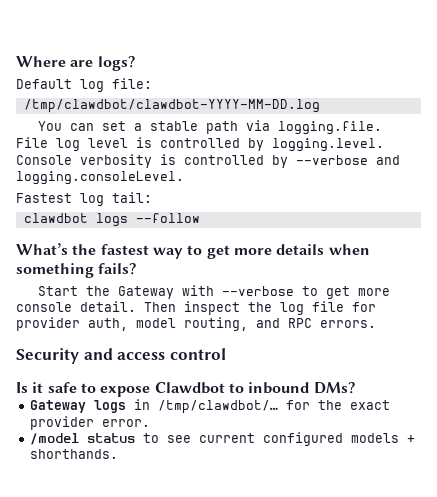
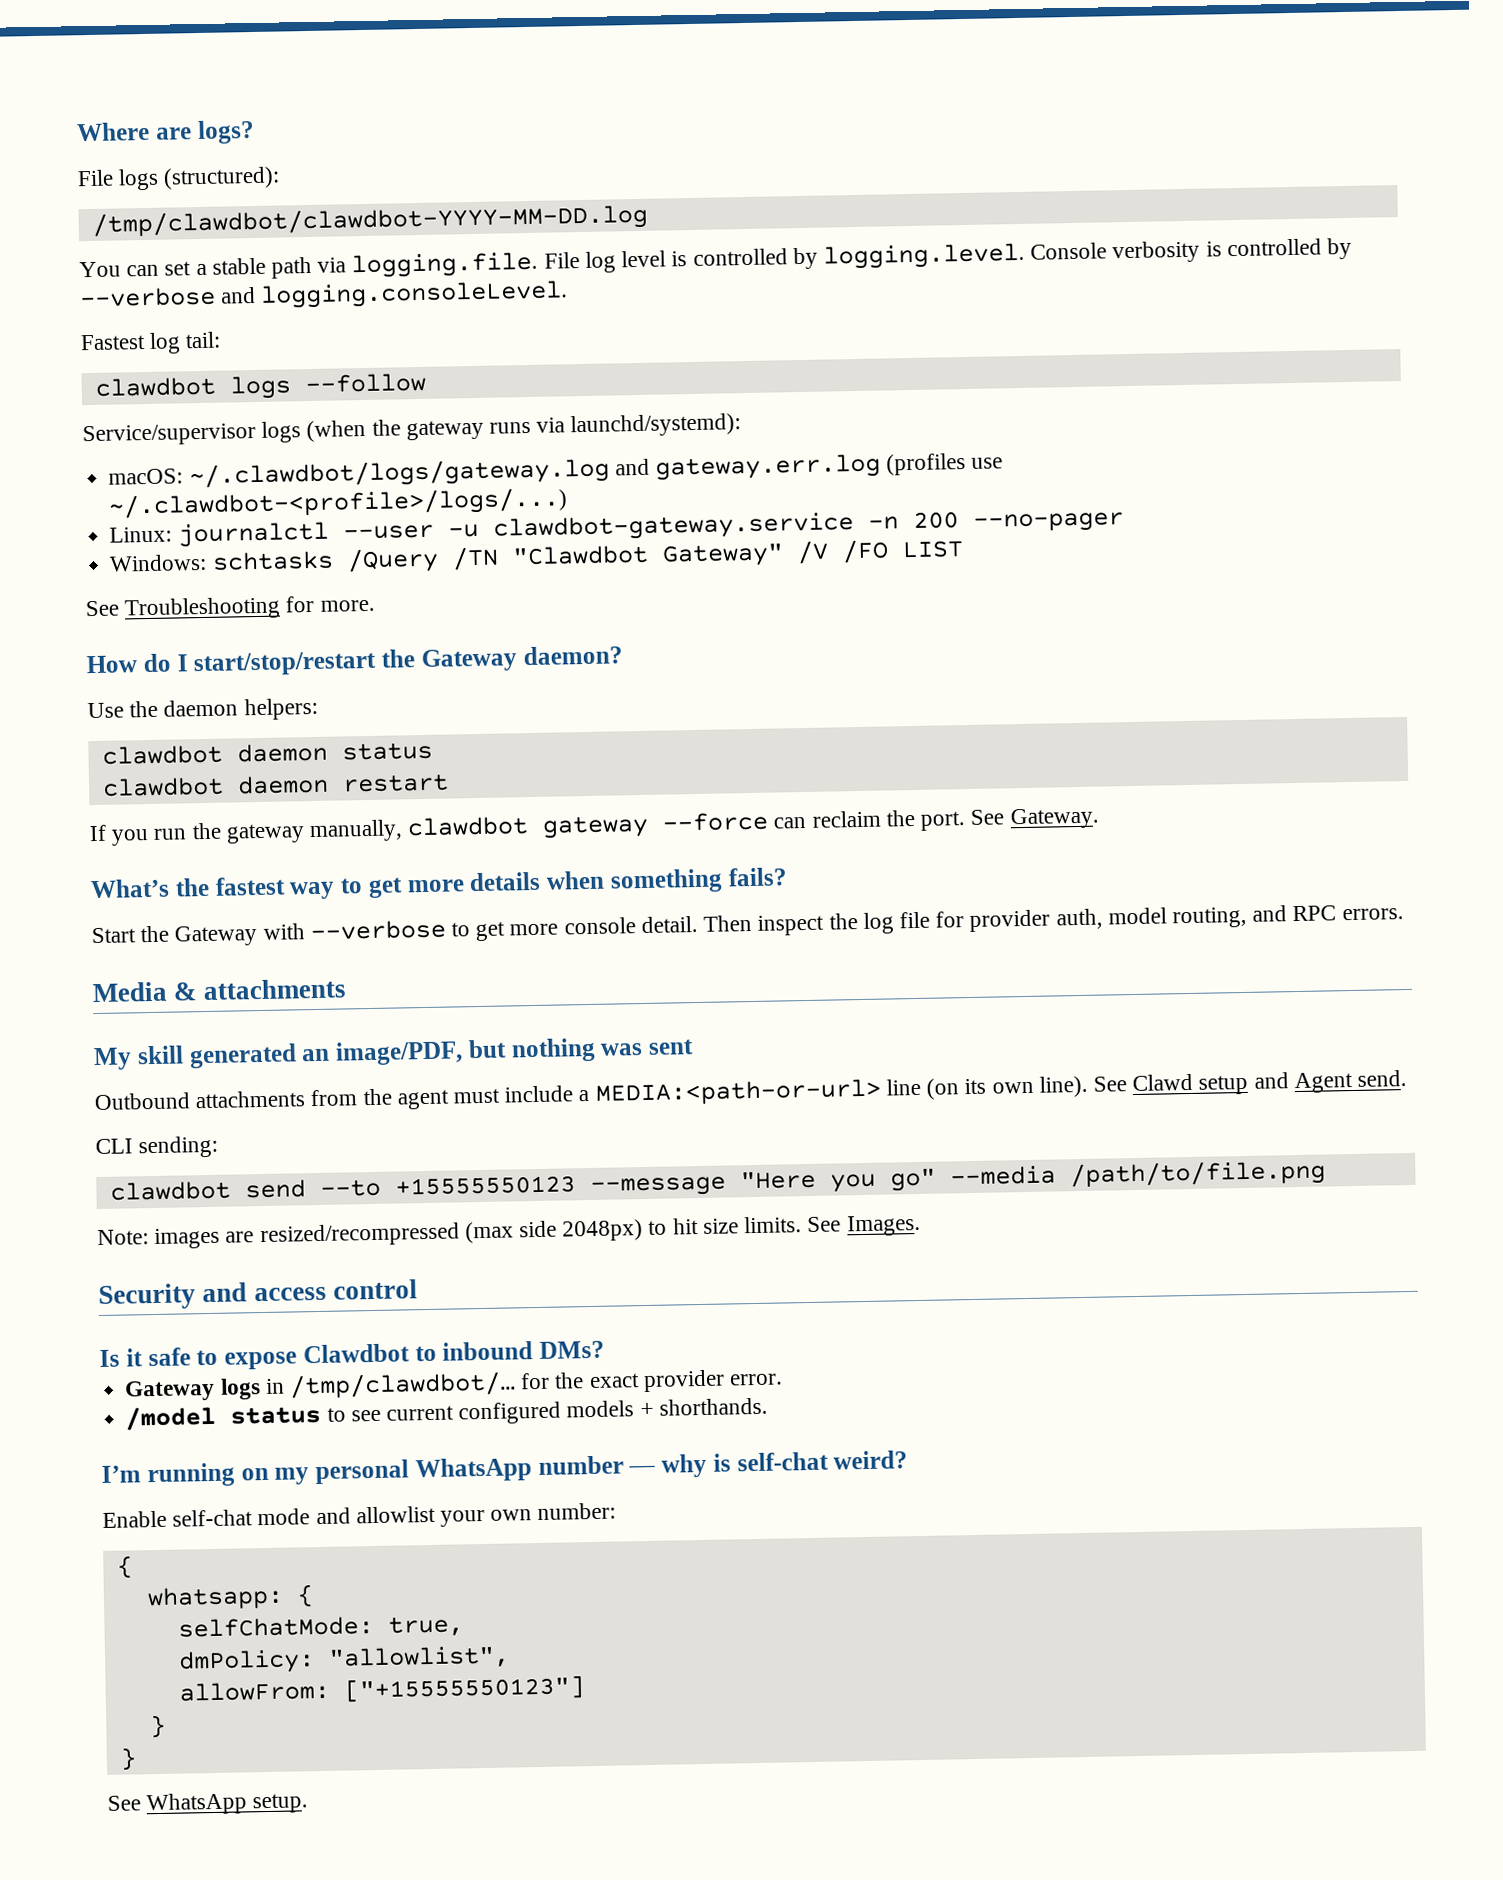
[16,78,152,92] Default log file: -> [77,166,281,191] File logs (structured):
(200, 218) none -> [82,413,742,447] [108,452,1004,490] [108,487,569,520] [109,511,1124,548] [109,539,964,574] [85,595,375,621] [86,645,623,677] [87,697,318,721] [101,741,433,765] [101,773,449,797] [89,807,1099,846] // Service/supervisor logs (when the gateway runs via launchd/systemd): // macOS: ~/.clawdbot/logs/gateway.log and gateway.err.log (profiles use ~/.clawdbot-<profile>/logs/...) // Linux: journalctl --user -u clawdbot-gateway.service -n 200 --no-pager // Windows: schtasks /Query /TN "Clawdbot Gateway" /V /FO LIST // See Troubleshooting for more. // How do I start/stop/restart the Gateway daemon? // Use the daemon helpers: // clawdbot daemon status // clawdbot daemon restart // If you run the gateway manually, clawdbot gateway --force can reclaim the port. See Gateway.
(376, 324) none -> [92,978,346,1003] [93,1037,694,1071] [94,1070,1407,1111] [95,1135,219,1159] [109,1159,1326,1201] [97,1214,921,1249] // Media & attachments // My skill generated an image/PDF, but nothing was sent // Outbound attachments from the agent must include a MEDIA:<path-or-url> line (on its own line). See Clawd setup and Agent send. // CLI sending: // clawdbot send --to +15555550123 --message "Here you go" --media /path/to/file.png // Note: images are resized/recompressed (max side 2048px) to hit size limits. See Images.
(119, 454) none -> [101,1450,909,1488] [102,1502,617,1528] [116,1555,133,1579] [146,1584,314,1611] [177,1615,464,1638] [177,1645,510,1675] [178,1675,585,1703] [149,1714,166,1739] [119,1747,137,1771] [107,1792,309,1816] // I’m running on my personal WhatsApp number — why is self-chat weird? // Enable self-chat mode and allowlist your own number: // { // whatsapp: { // selfChatMode: true, // dmPolicy: "allowlist", // allowFrom: ["+15555550123"] // } // } // See WhatsApp setup.

